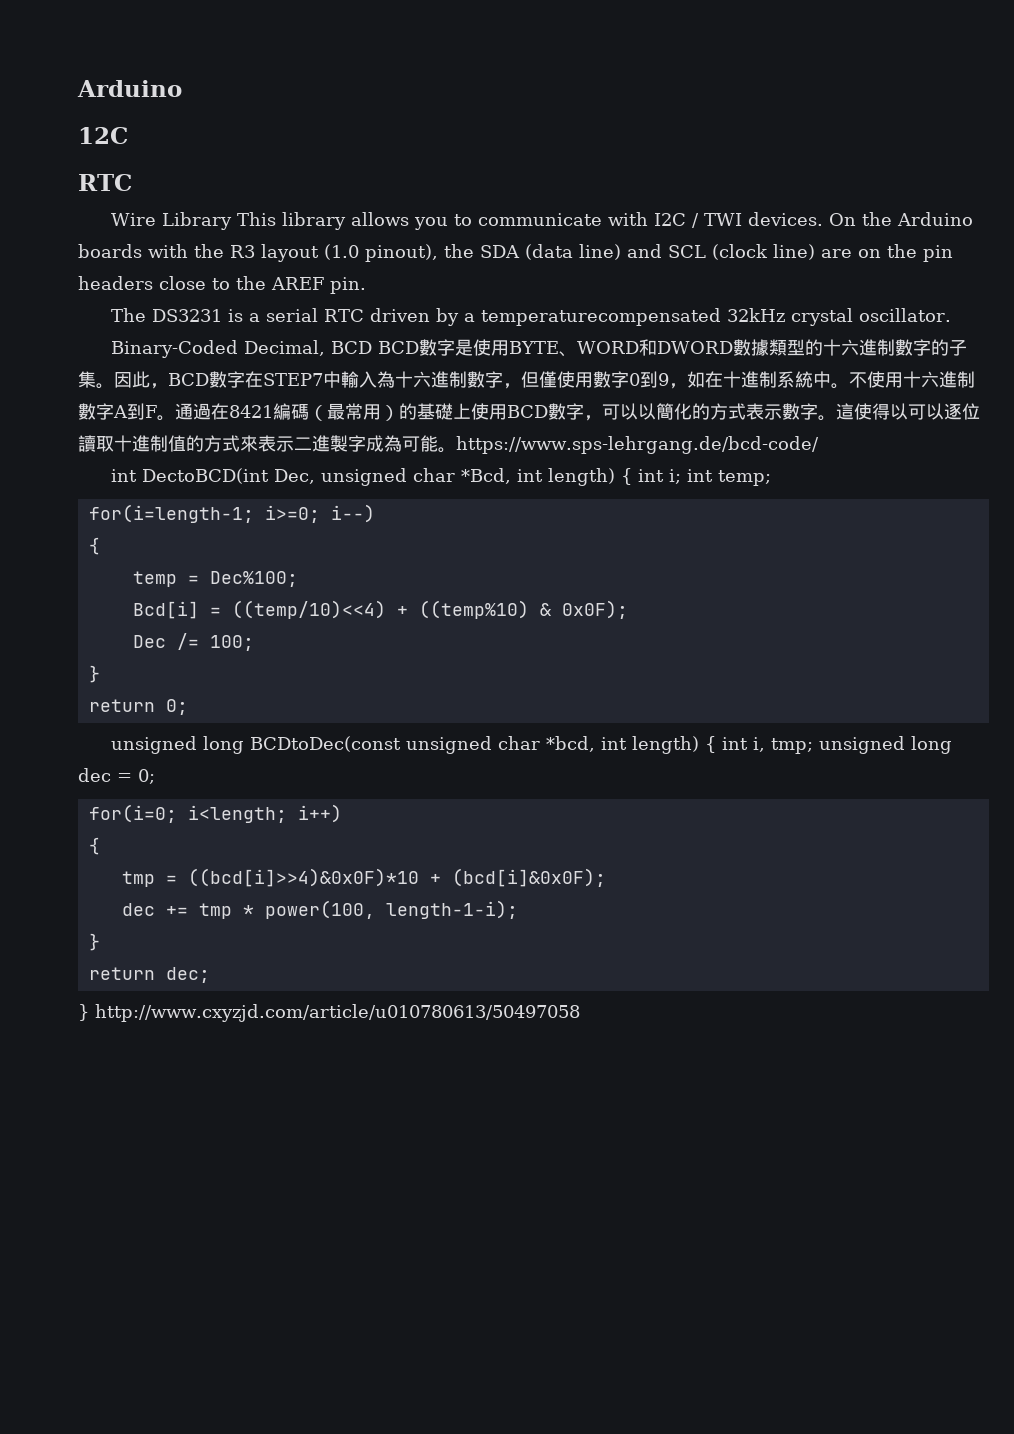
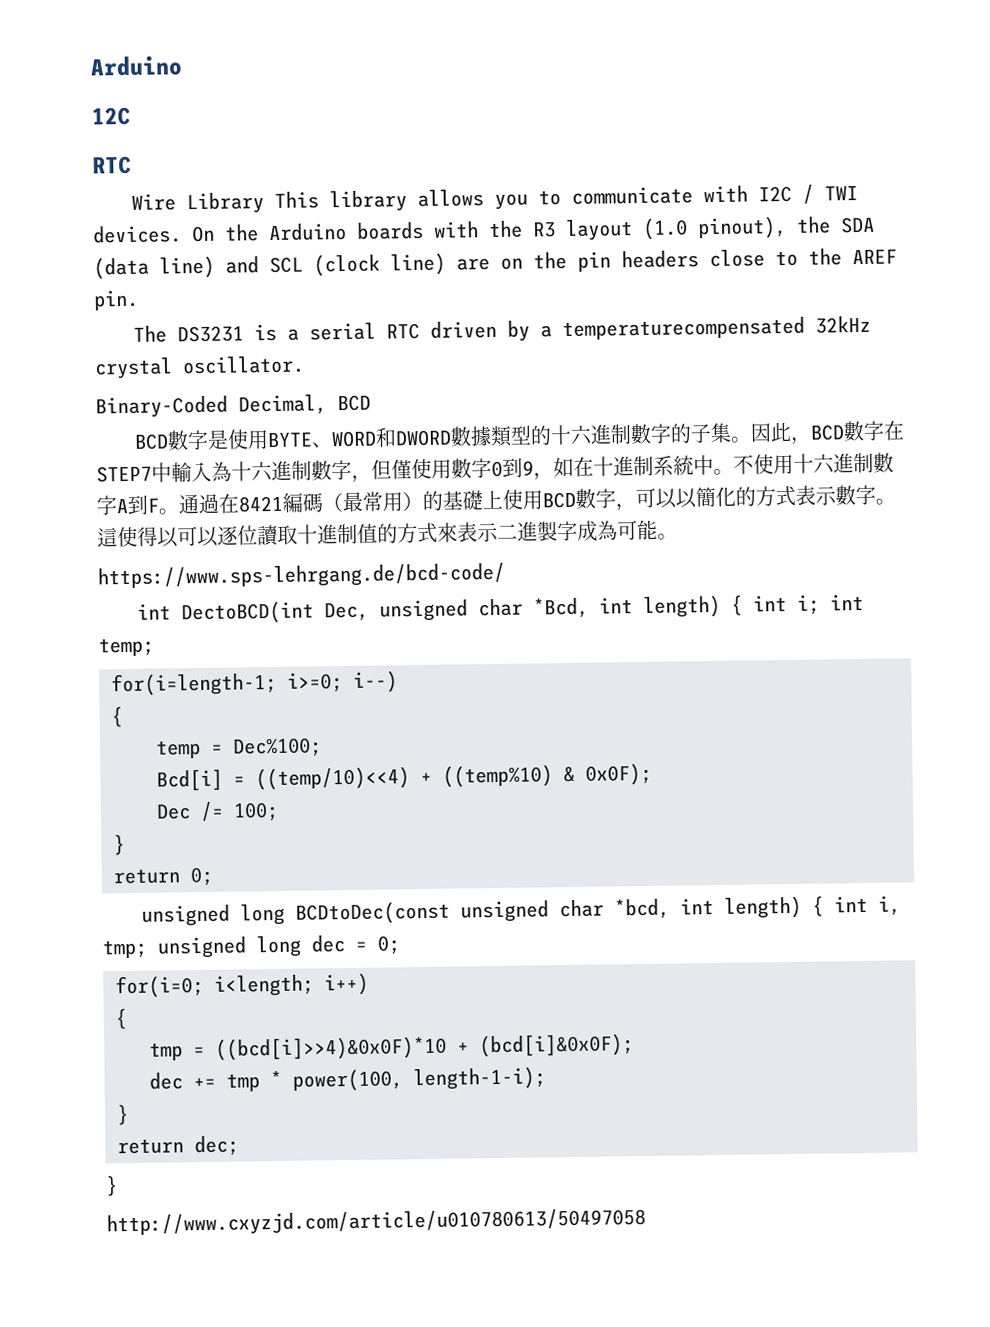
(372, 347) none -> (371, 403) //
(456, 450) none -> (678, 536) //
(89, 1012) none -> (118, 1186) //

